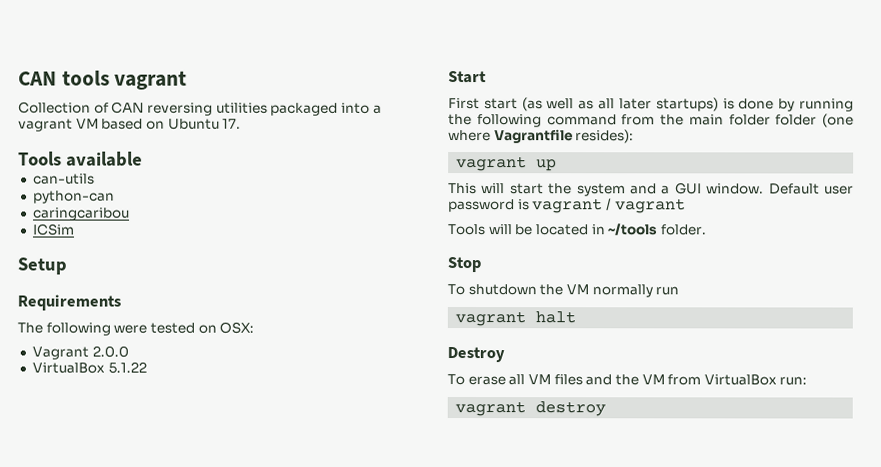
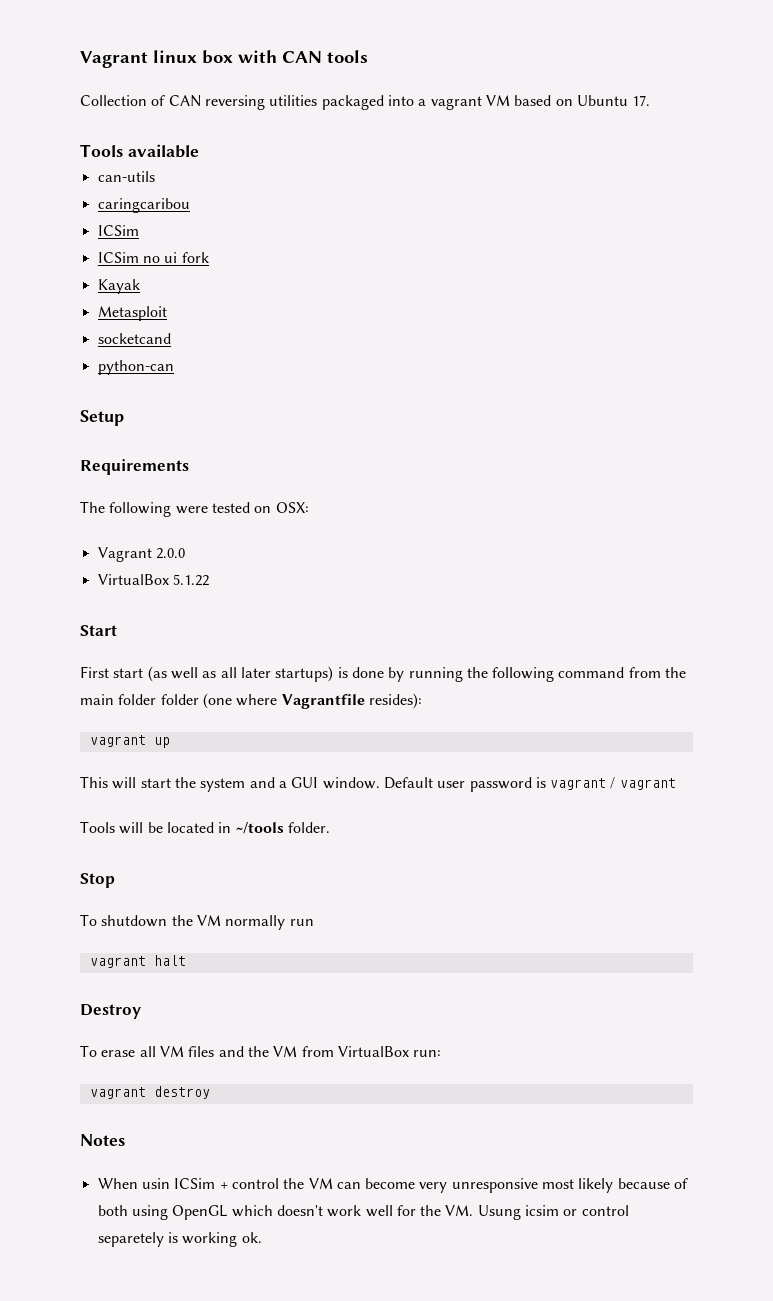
(18, 78) none -> [80,50,277,68] Vagrant linux box with
[114,70,188,90] vagrant -> (368, 56) none
[32,190,115,204] // python-can -> (155, 176) none
(75, 229) none -> [97,252,209,263] [97,279,140,294] [97,306,167,321] [97,333,171,344] [97,360,174,375] // ICSim no ui fork // Kayak // Metasploit // socketcand // python-can
(607, 409) none -> [80,1134,125,1146] [97,1178,689,1193] [97,1205,629,1220] [97,1232,262,1247] // Notes // When usin ICSim + control the VM can become very unresponsive most likely because of both using OpenGL which doesn't work well for the VM. Usung icsim or control separetely is working ok.

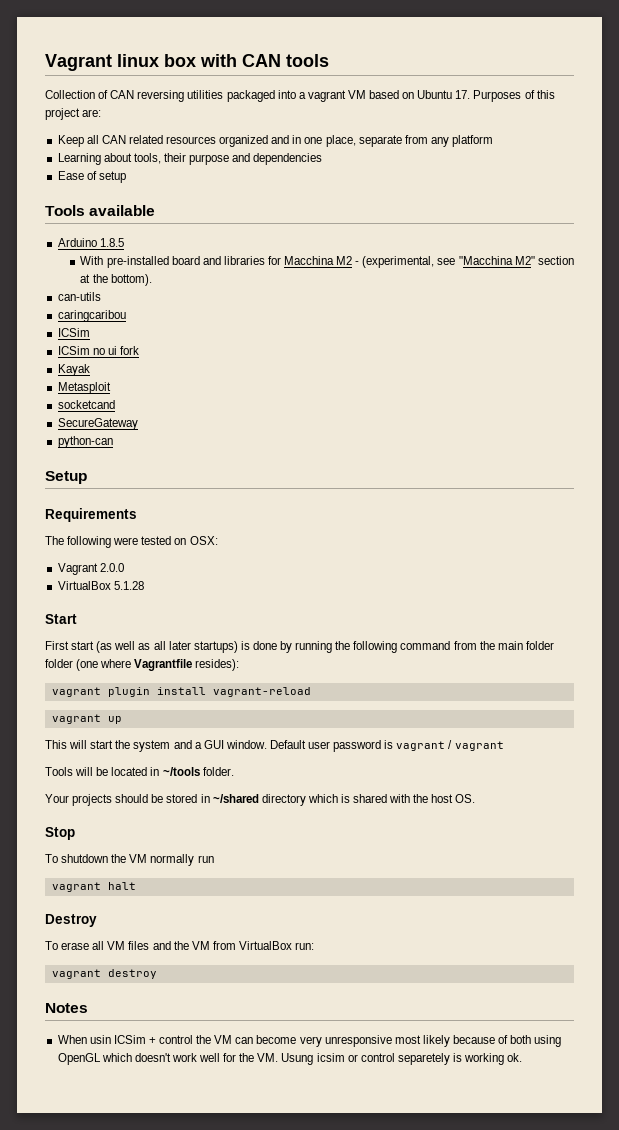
[80,144,199,158] // Tools available -> [473,90,555,102] [45,108,102,120] [57,135,494,147] [57,153,323,165] [57,171,126,183] [45,205,156,216] [57,238,124,247] [80,256,574,268] [80,274,152,286] Purposes of this project are: // Keep all CAN related resources organized and in one place, separate from any platform // Learning about tools, their purpose and dependencies // Ease of setup // Tools available // Arduino 1.8.5 // With pre-installed board and libraries for Macchina M2 - (experimental, see "Macchina M2" section at the bottom).
(171, 338) none -> [57,418,138,430] // SecureGateway
[172,574,209,586] 5.1.22 -> [113,581,144,590] 5.1.28
(422, 701) none -> [51,687,311,697] // vagrant plugin install vagrant-reload
(330, 827) none -> [45,794,476,806] // Your projects should be stored in ~/shared directory which is shared with the host OS.

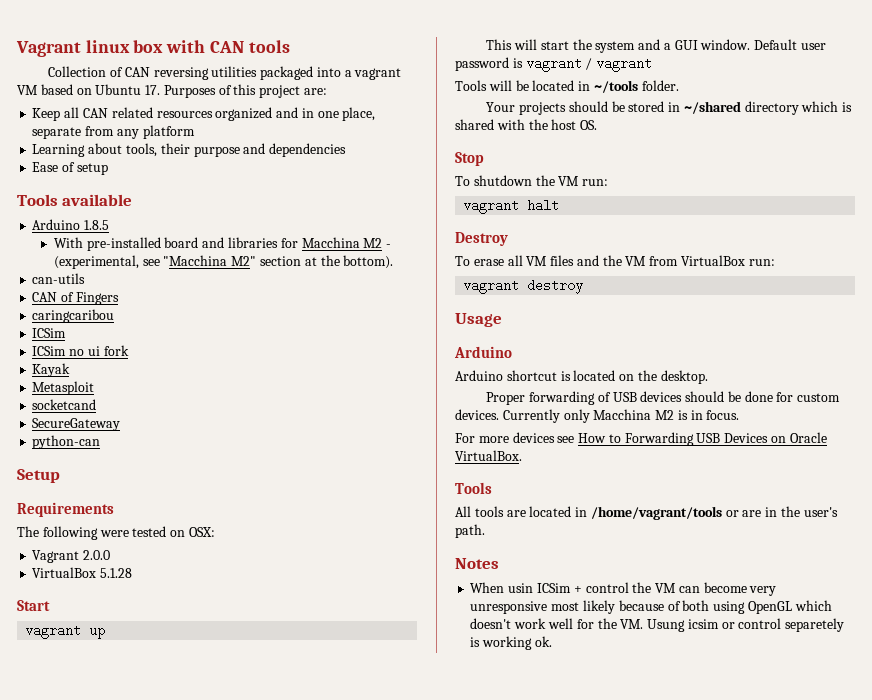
(101, 296) none -> [32,292,119,305] // CAN of Fingers
[45,641,554,653] [45,659,240,671] [51,687,311,697] // First start (as well as all later startups) is done by running the following command from the main folder folder (one where Vagrantfile resides): // vagrant plugin install vagrant-reload -> (50, 605) none
[150,854,214,866] normally run -> [582,179,609,186] run:
(157, 974) none -> [455,313,502,327] [454,346,512,358] [455,370,708,384] [486,391,841,405] [455,409,740,423] [455,432,827,446] [455,450,522,461] [455,482,492,494] [455,506,838,520] [455,524,485,538] // Usage // Arduino // Arduino shortcut is located on the desktop. // Proper forwarding of USB devices should be done for custom devices. Currently only Macchina M2 is in focus. // For more devices see How to Forwarding USB Devices on Oracle VirtualBox. // Tools // All tools are located in /home/vagrant/tools or are in the user's path.

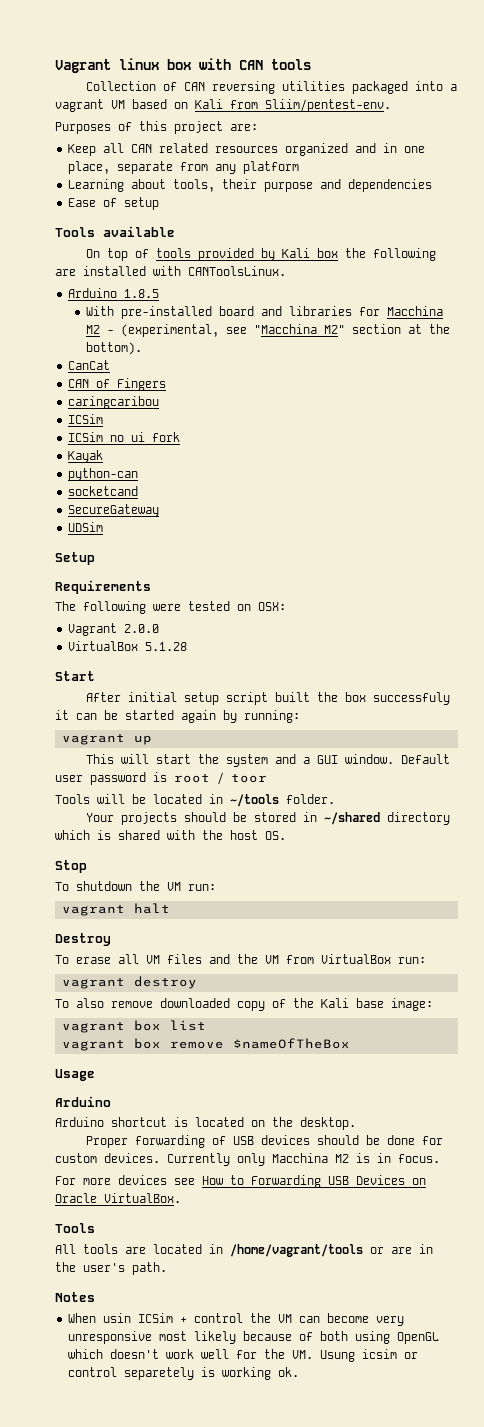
[95,84,161,95] Ubuntu 17. -> [195,99,391,112] Kali from Sliim/pentest-env. //
(133, 200) none -> [85,248,436,261] [55,266,286,276] // On top of tools provided by Kali box the following are installed with CANToolsLinux.
[32,273,86,284] can-utils -> [68,360,111,370] CanCat
[32,381,95,395] Metasploit -> [68,468,139,481] python-can
[32,435,101,449] python-can -> [68,522,104,532] UDSim
(50, 605) none -> [85,692,450,705] [55,710,300,723] // After initial setup script built the box successfuly it can be started again by running:
[525,57,653,72] vagrant / vagrant -> [174,772,267,785] root / toor
(584, 286) none -> [55,998,433,1011] [62,1020,207,1033] [62,1038,351,1051] // To also remove downloaded copy of the Kali base image: // vagrant box list // vagrant box remove $nameOfTheBox

